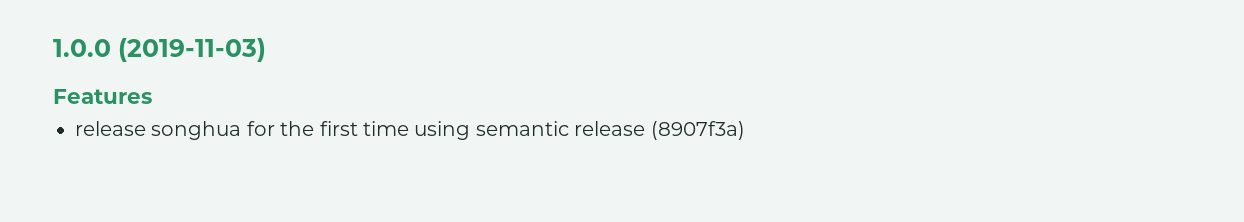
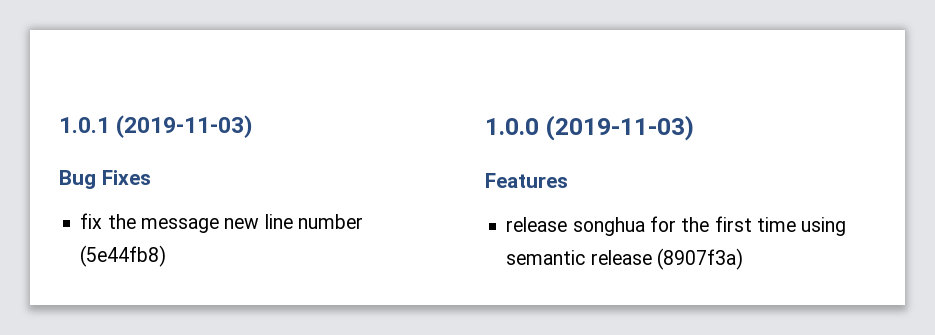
(53, 48) none -> [59,115,253,138] [59,170,151,189] [80,213,363,233] [80,245,167,267] 1.0.1 (2019-11-03) // Bug Fixes // fix the message new line number (5e44fb8) //

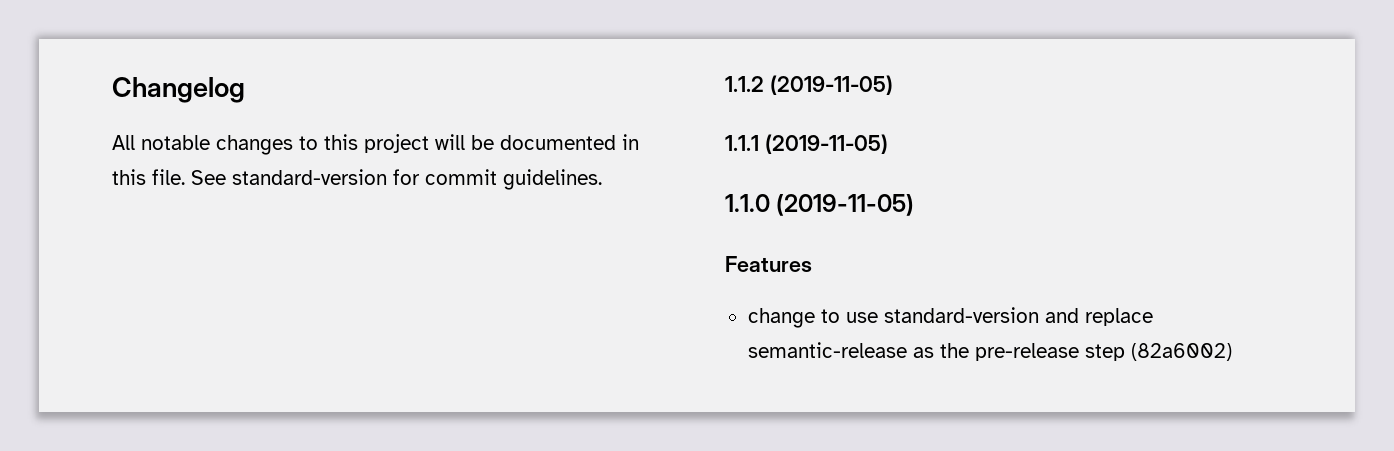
[59,115,253,138] [59,170,151,189] [80,213,363,233] [80,245,167,267] [485,115,694,141] [485,173,568,188] [506,216,847,236] [506,248,743,270] 1.0.1 (2019-11-03) // Bug Fixes // fix the message new line number (5e44fb8) // 1.0.0 (2019-11-03) // Features // release songhua for the first time using semantic release (8907f3a) -> [112,77,245,103] [112,134,639,155] [112,169,602,190] [725,75,893,95] [725,134,888,154] [725,194,915,216] [725,256,812,272] [747,307,1153,328] [747,342,1232,361] Changelog // All notable changes to this project will be documented in this file. See standard-version for commit guidelines. // 1.1.2 (2019-11-05) // 1.1.1 (2019-11-05) // 1.1.0 (2019-11-05) // Features // change to use standard-version and replace semantic-release as the pre-release step (82a6002)

